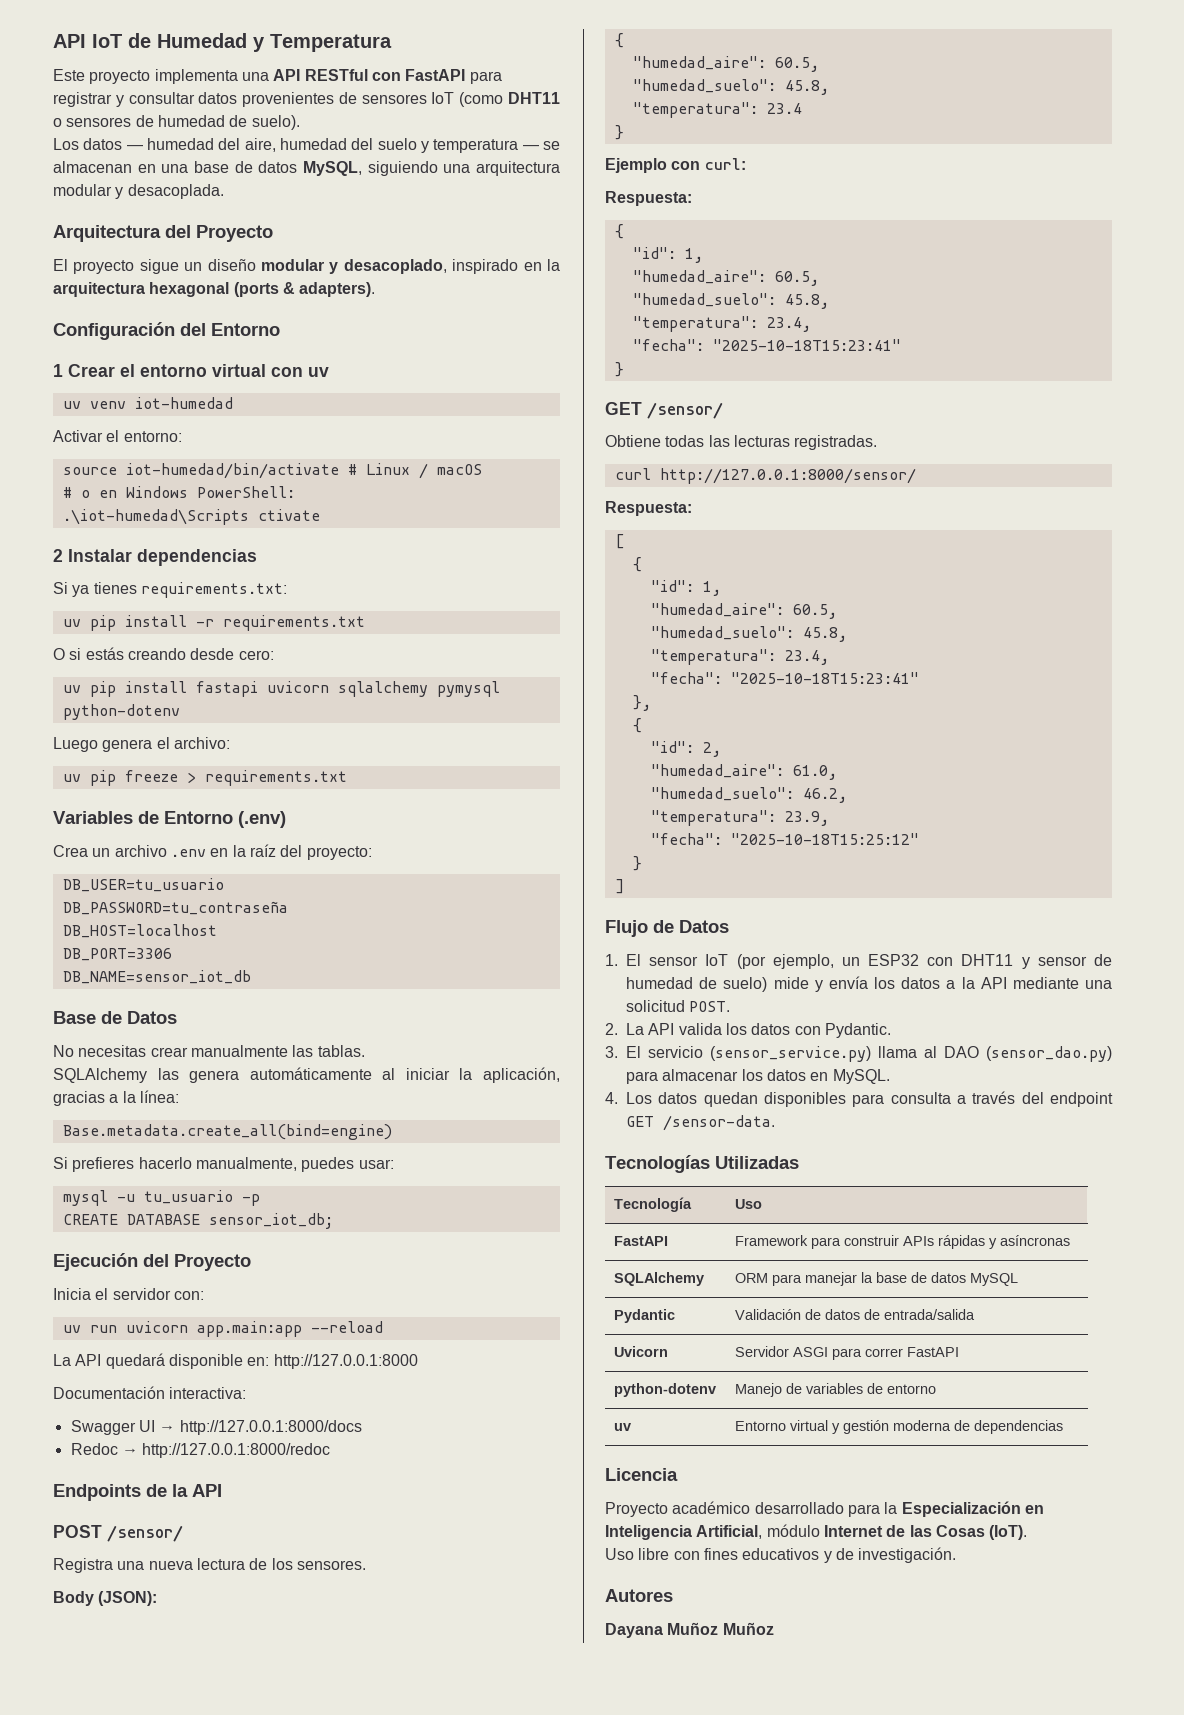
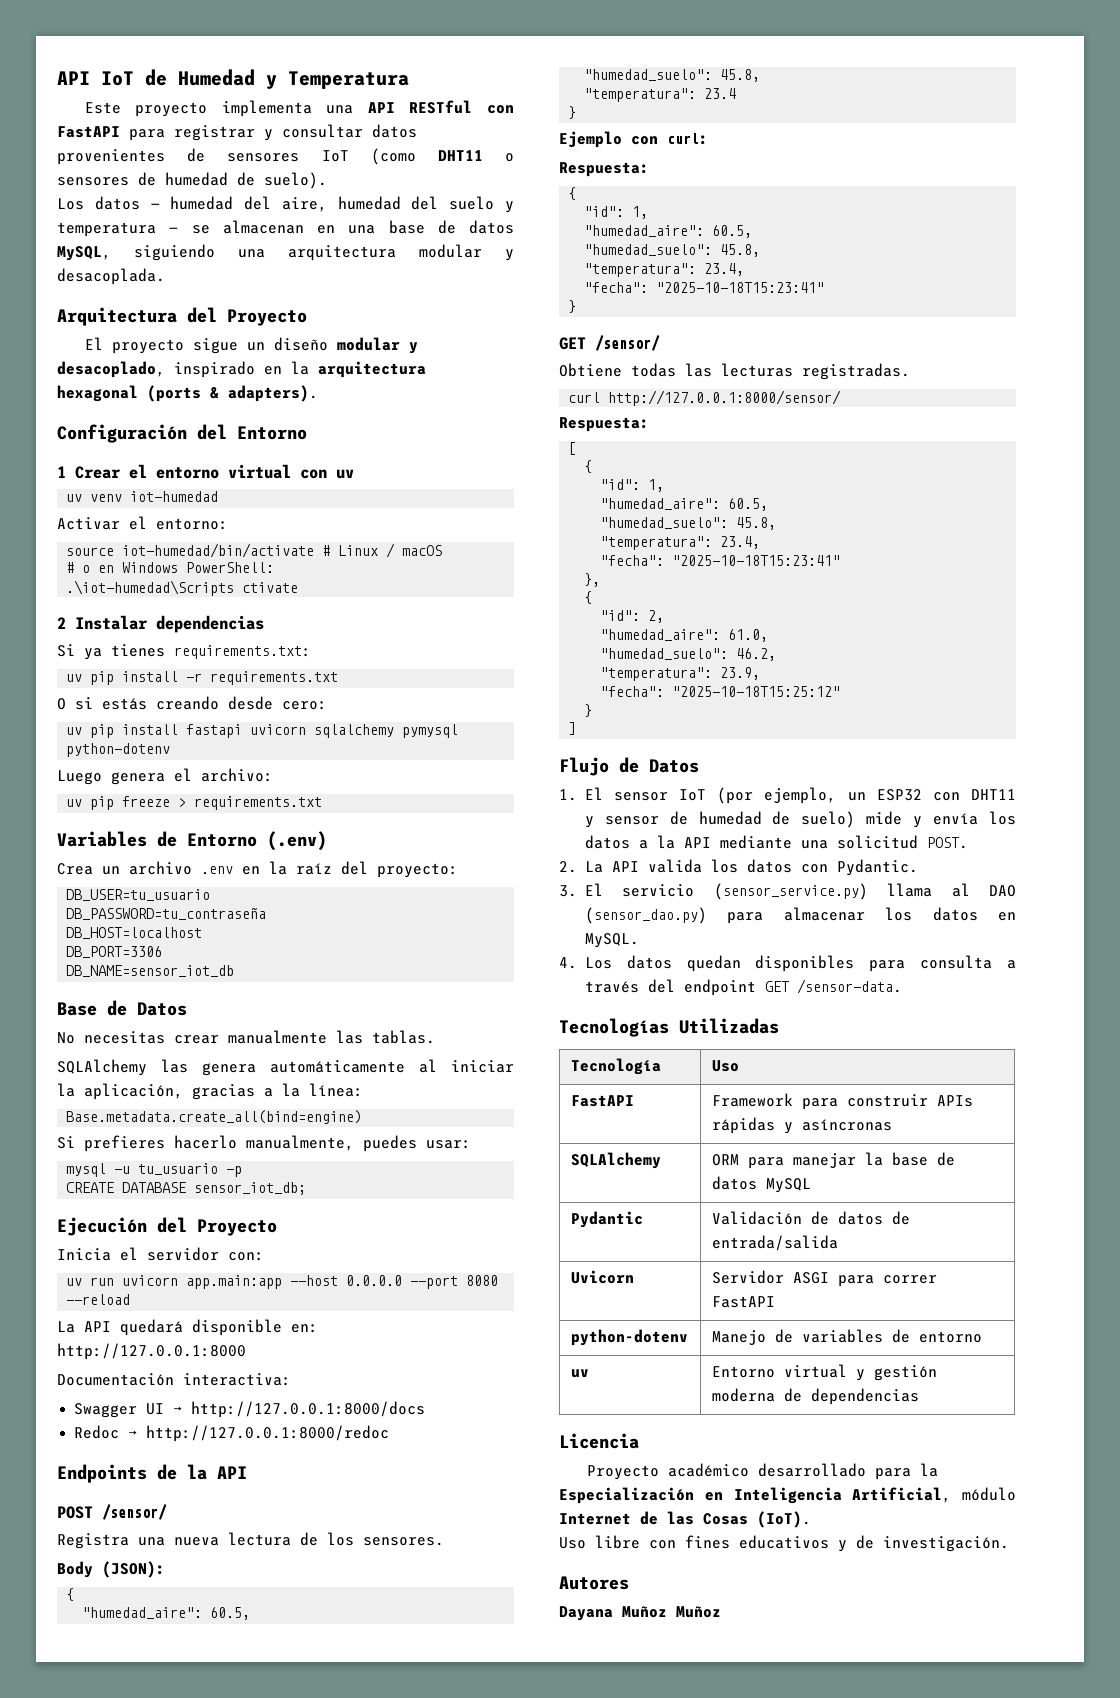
(302, 1329) none -> [290,1275,499,1289] --host 0.0.0.0 --port 8080

